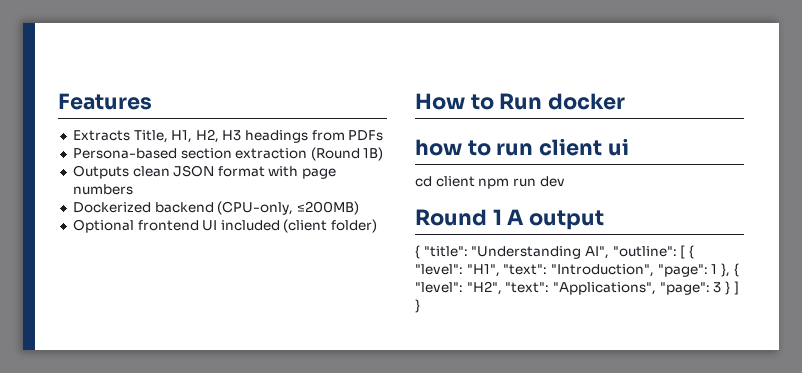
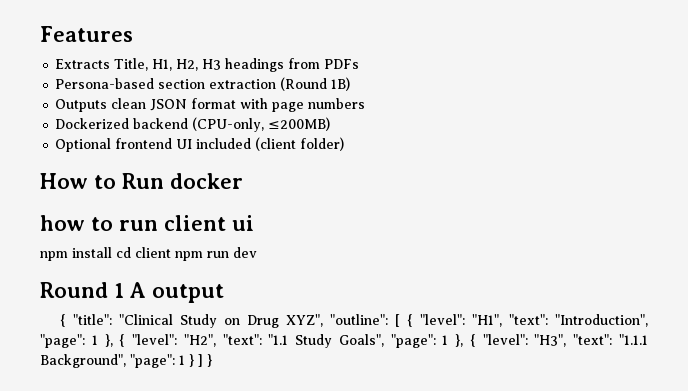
(629, 147) none -> [40,247,112,261] npm install
[471,246,609,259] "Understanding AI", -> [118,314,323,328] "Clinical Study on Drug XYZ",
[552,282,722,295] "Applications", "page": 3 -> [268,334,648,348] [40,354,185,368] "1.1 Study Goals", "page": 1 }, { "level": "H3", "text": "1.1.1 Background", "page": 1

